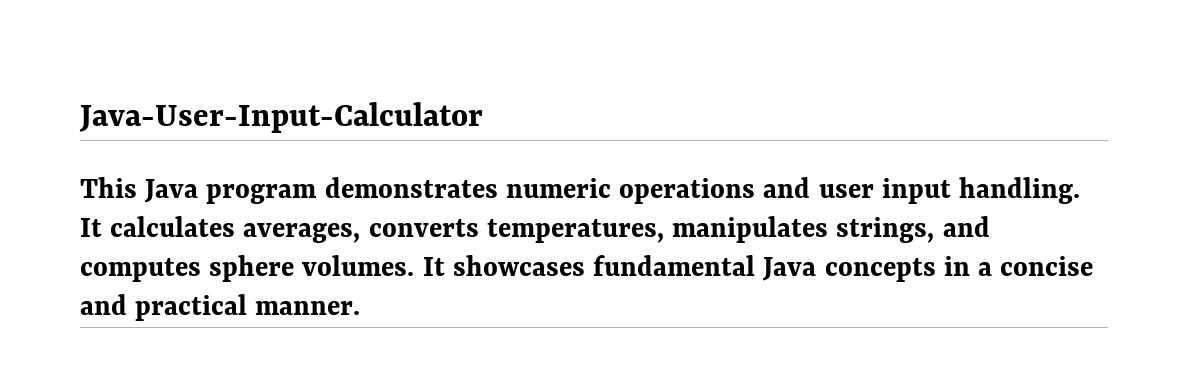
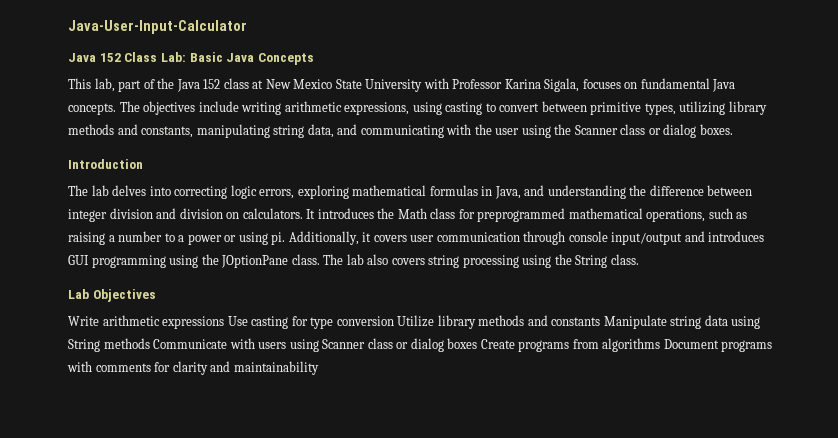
[80,177,1081,204] [80,216,990,243] [80,255,1094,282] [80,294,361,321] This Java program demonstrates numeric operations and user input handling. It calculates averages, converts temperatures, manipulates strings, and computes sphere volumes. It showcases fundamental Java concepts in a concise and practical manner. -> [68,52,314,65] [68,78,736,92] [68,101,767,115] [68,124,733,138] [68,159,143,169] [68,185,753,199] [68,208,748,222] [68,231,765,245] [68,254,639,268] [68,289,156,302] [68,315,761,329] [68,338,773,352] [67,361,319,375] Java 152 Class Lab: Basic Java Concepts // This lab, part of the Java 152 class at New Mexico State University with Professor Karina Sigala, focuses on fundamental Java concepts. The objectives include writing arithmetic expressions, using casting to convert between primitive types, utilizing library methods and constants, manipulating string data, and communicating with the user using the Scanner class or dialog boxes. // Introduction // The lab delves into correcting logic errors, exploring mathematical formulas in Java, and understanding the difference between integer division and division on calculators. It introduces the Math class for preprogrammed mathematical operations, such as raising a number to a power or using pi. Additionally, it covers user communication through console input/output and introduces GUI programming using the JOptionPane class. The lab also covers string processing using the String class. // Lab Objectives // Write arithmetic expressions Use casting for type conversion Utilize library methods and constants Manipulate string data using String methods Communicate with users using Scanner class or dialog boxes Create programs from algorithms Document programs with comments for clarity and maintainability

